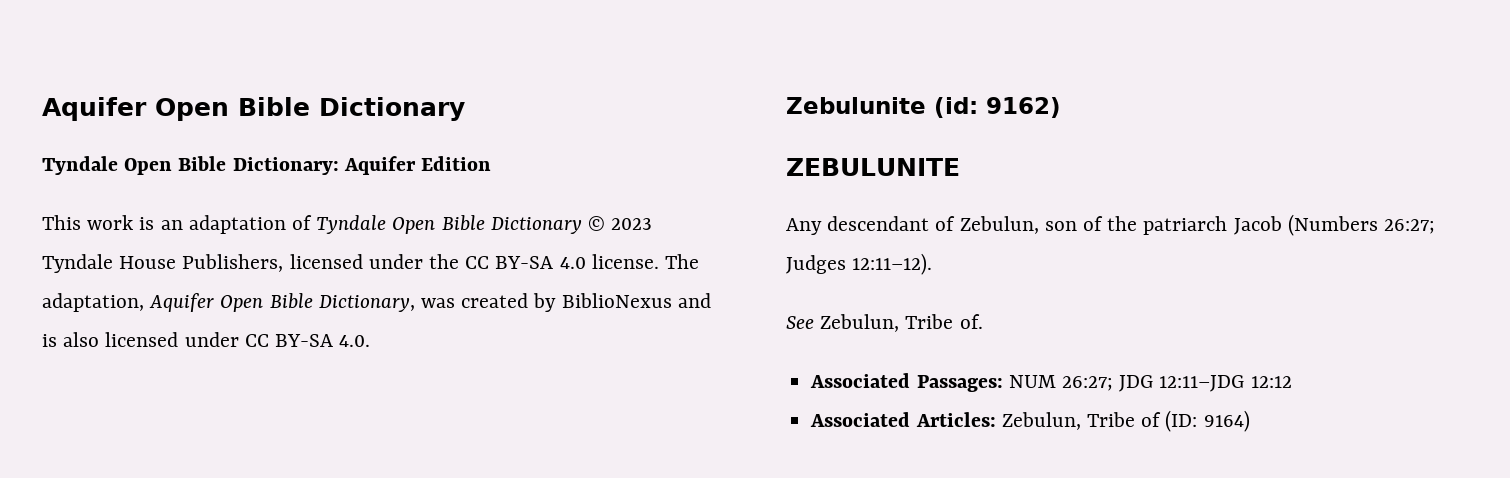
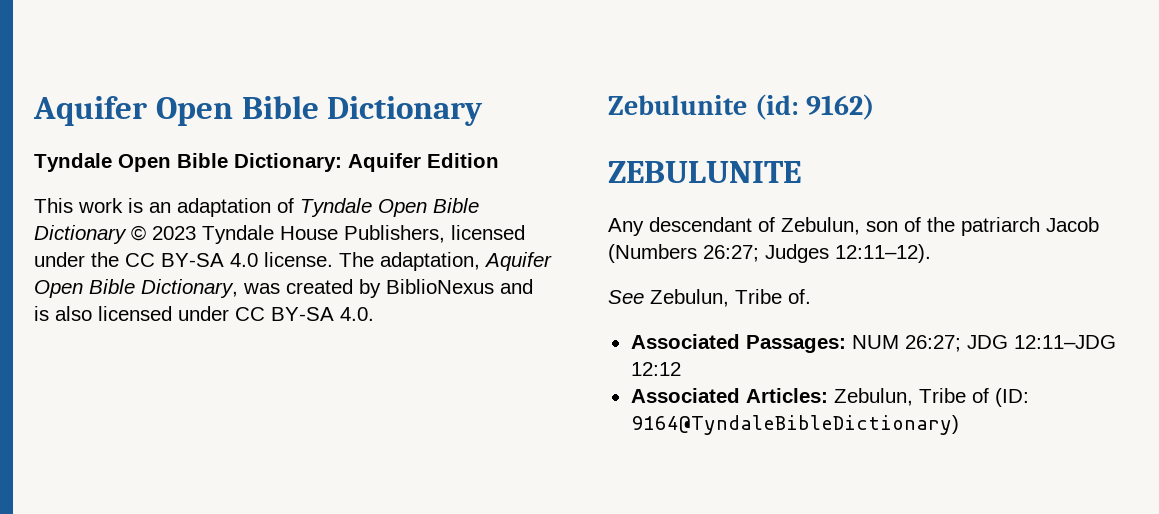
[1203,410,1250,432] 9164) -> [630,415,959,435] 9164@TyndaleBibleDictionary)

